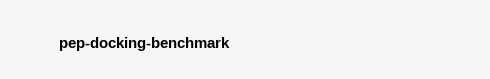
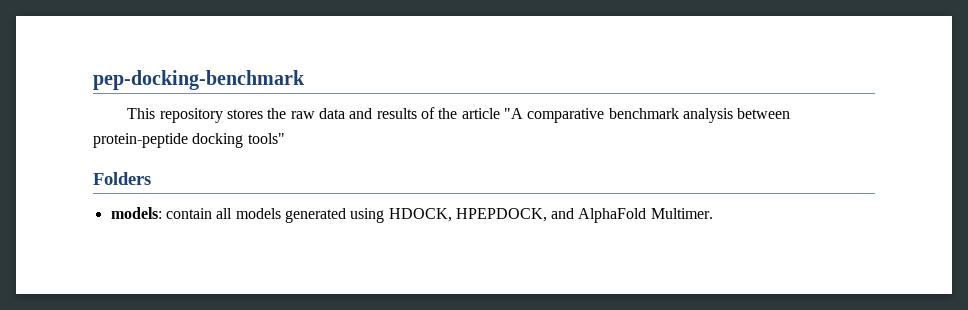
(230, 44) none -> [127,107,791,123] [93,133,285,148] [93,172,151,185] [110,207,713,223] // This repository stores the raw data and results of the article "A comparative benchmark analysis between protein-peptide docking tools" // Folders // models: contain all models generated using HDOCK, HPEPDOCK, and AlphaFold Multimer.

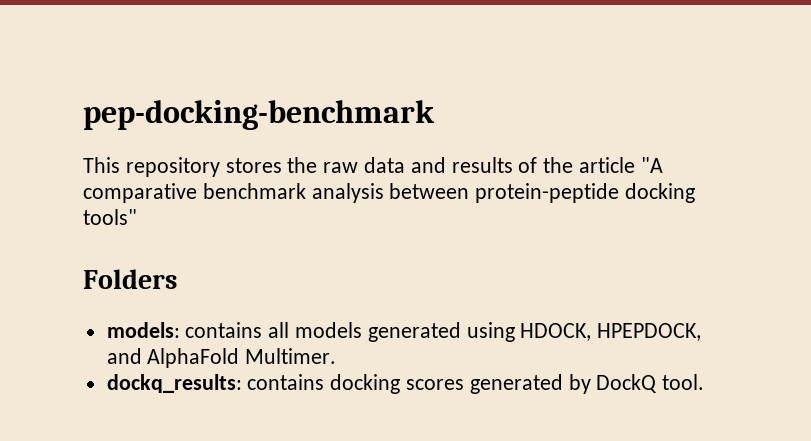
[165,208,212,219] contain -> [185,322,263,338] contains
(713, 213) none -> [106,374,705,394] // dockq_results: contains docking scores generated by DockQ tool.

